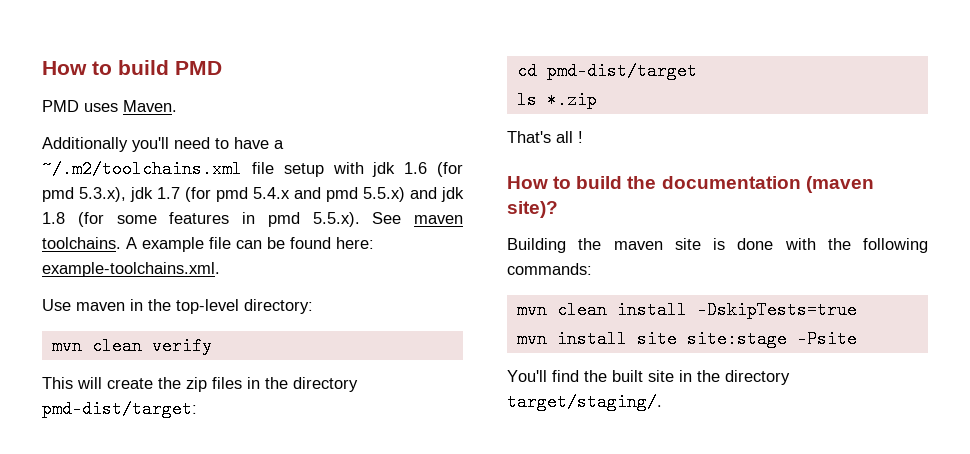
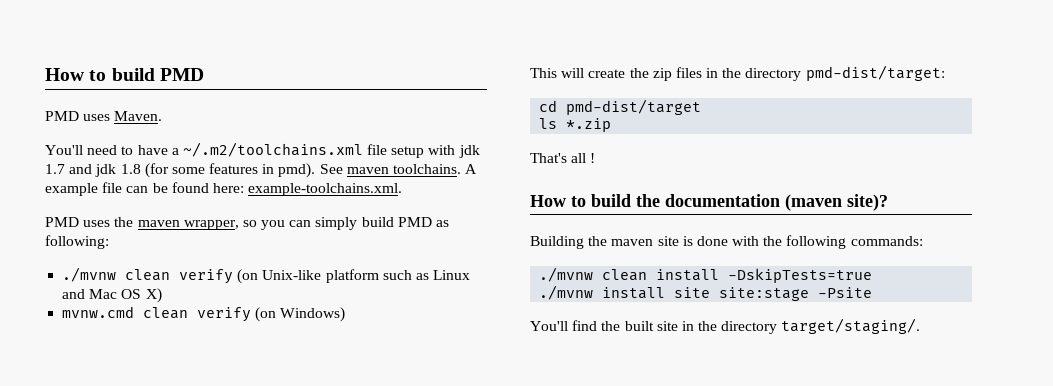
[42,137,169,152] Additionally you'll -> [45,145,83,155] You'll
[404,162,463,177] [42,187,405,202] 1.6 (for pmd 5.3.x), jdk 1.7 (for pmd 5.4.x and pmd 5.5.x) -> [45,164,65,174] 1.7
[267,212,360,227] pmd 5.5.x). -> [278,163,316,178] pmd).
[42,299,313,314] [51,337,212,355] Use maven in the top-level directory: // mvn clean verify -> [45,217,450,230] [45,235,109,249] [62,267,471,284] [62,288,162,303] [62,306,346,322] PMD uses the maven wrapper, so you can simply build PMD as following: // ./mvnw clean verify (on Unix-like platform such as Linux and Mac OS X) // mvnw.cmd clean verify (on Windows)
[516,301,547,319] mvn -> [539,267,594,282] ./mvnw
[516,330,547,348] mvn -> [539,285,594,300] ./mvnw

